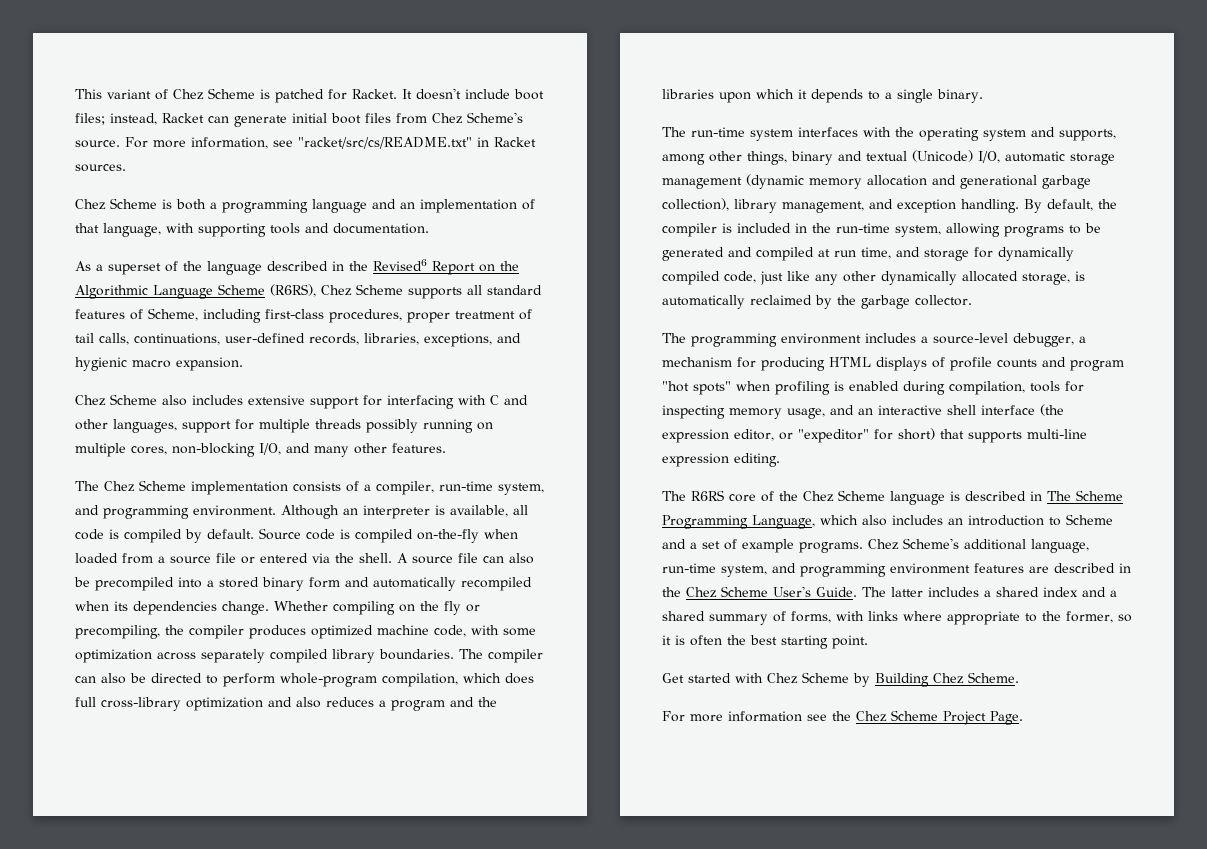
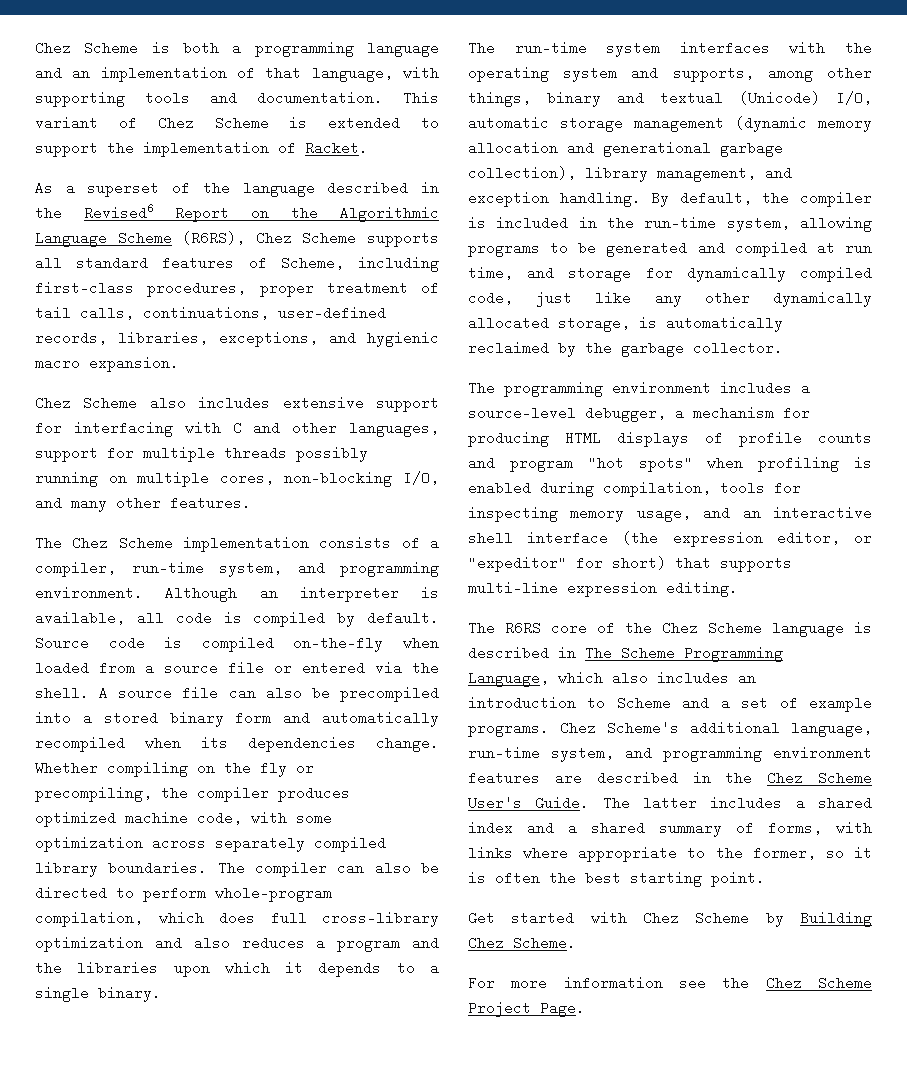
[75,88,544,103] [75,112,523,127] [75,137,536,149] [75,164,126,172] This variant of Chez Scheme is patched for Racket. It doesn't include boot files; instead, Racket can generate initial boot files from Chez Scheme's source. For more information, see "racket/src/cs/README.txt" in Racket sources. // -> (35, 48) none
(429, 228) none -> [403,91,439,105] [35,116,439,130] [35,141,368,157] This variant of Chez Scheme is extended to support the implementation of Racket.

